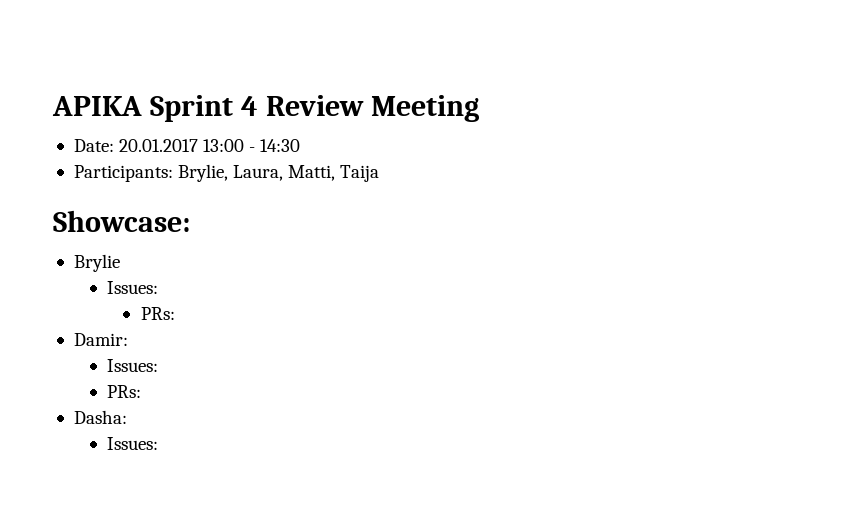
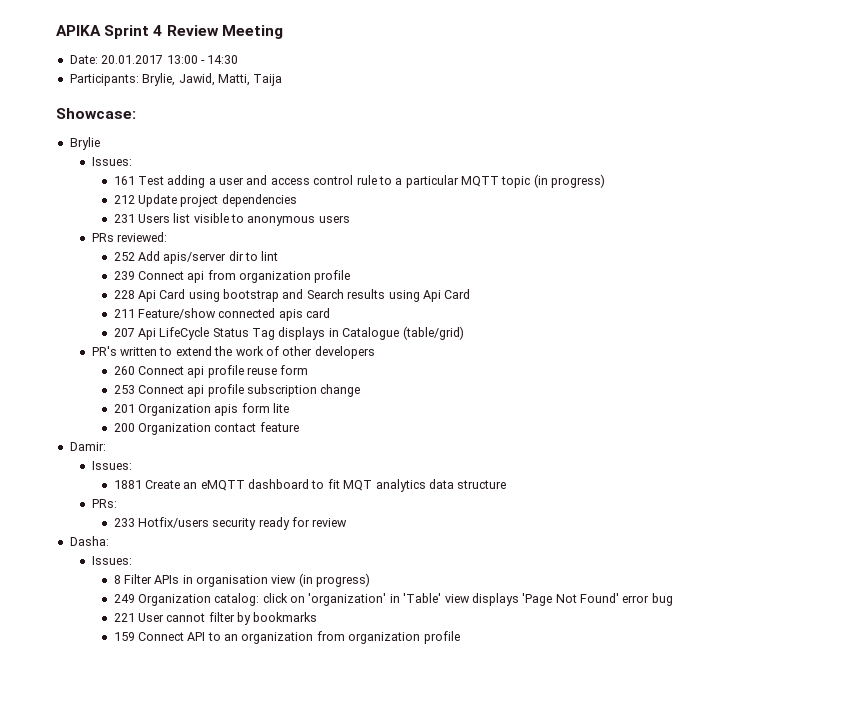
[233,165,284,181] Laura, -> [178,73,215,86] Jawid,
[140,307,175,320] [73,333,128,346] [107,359,159,372] [107,385,142,398] [73,410,127,424] [107,437,159,450] PRs: // Damir: // Issues: // PRs: // Dasha: // Issues: -> [113,174,606,188] [113,194,297,207] [113,213,350,226] [91,232,168,242] [113,251,279,264] [113,270,351,283] [113,289,471,302] [113,308,331,321] [113,326,464,340] [91,346,375,359] [113,365,309,378] [113,384,361,397] [113,403,290,416] [113,422,299,435] [69,442,106,451] [91,461,132,470] [113,479,507,492] [91,499,117,508] [113,517,348,530] [69,536,109,546] [91,556,132,565] [113,573,371,587] [113,593,673,606] [113,612,318,625] [113,631,460,644] 161 Test adding a user and access control rule to a particular MQTT topic (in progress) // 212 Update project dependencies // 231 Users list visible to anonymous users // PRs reviewed: // 252 Add apis/server dir to lint // 239 Connect api from organization profile // 228 Api Card using bootstrap and Search results using Api Card // 211 Feature/show connected apis card // 207 Api LifeCycle Status Tag displays in Catalogue (table/grid) // PR's written to extend the work of other developers // 260 Connect api profile reuse form // 253 Connect api profile subscription change // 201 Organization apis form lite // 200 Organization contact feature // Damir: // Issues: // 1881 Create an eMQTT dashboard to fit MQT analytics data structure // PRs: // 233 Hotfix/users security ready for review // Dasha: // Issues: // 8 Filter APIs in organisation view (in progress) // 249 Organization catalog: click on 'organization' in 'Table' view displays 'Page Not Found' error bug // 221 User cannot filter by bookmarks // 159 Connect API to an organization from organization profile

